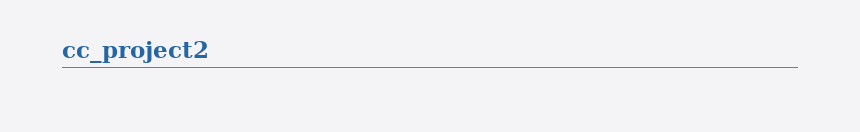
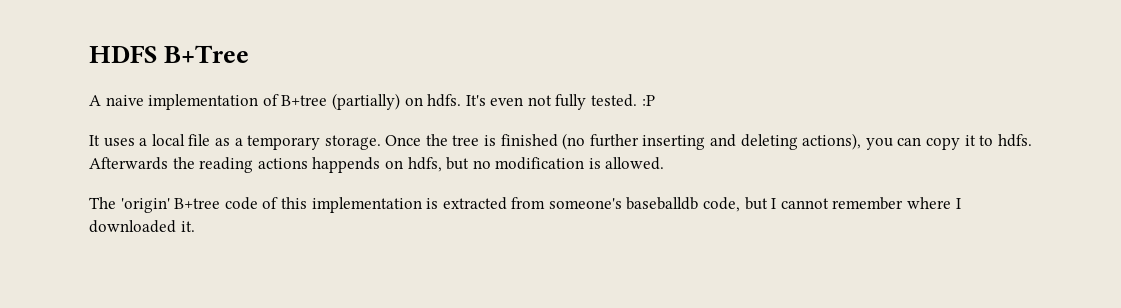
[62,41,209,63] cc_project2 -> [89,45,250,63] [89,93,655,110] [89,133,1032,150] [89,157,665,173] [89,197,961,213] [89,220,195,233] HDFS B+Tree // A naive implementation of B+tree (partially) on hdfs. It's even not fully tested. :P // It uses a local file as a temporary storage. Once the tree is finished (no further inserting and deleting actions), you can copy it to hdfs. Afterwards the reading actions happends on hdfs, but no modification is allowed. // The 'origin' B+tree code of this implementation is extracted from someone's baseballdb code, but I cannot remember where I downloaded it.

